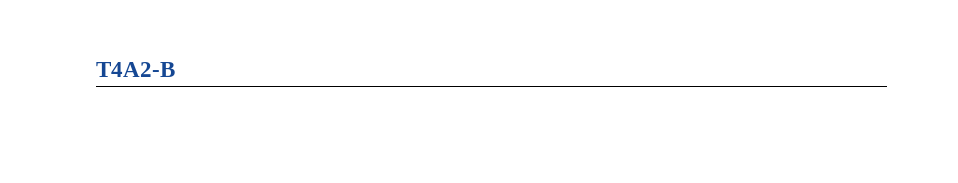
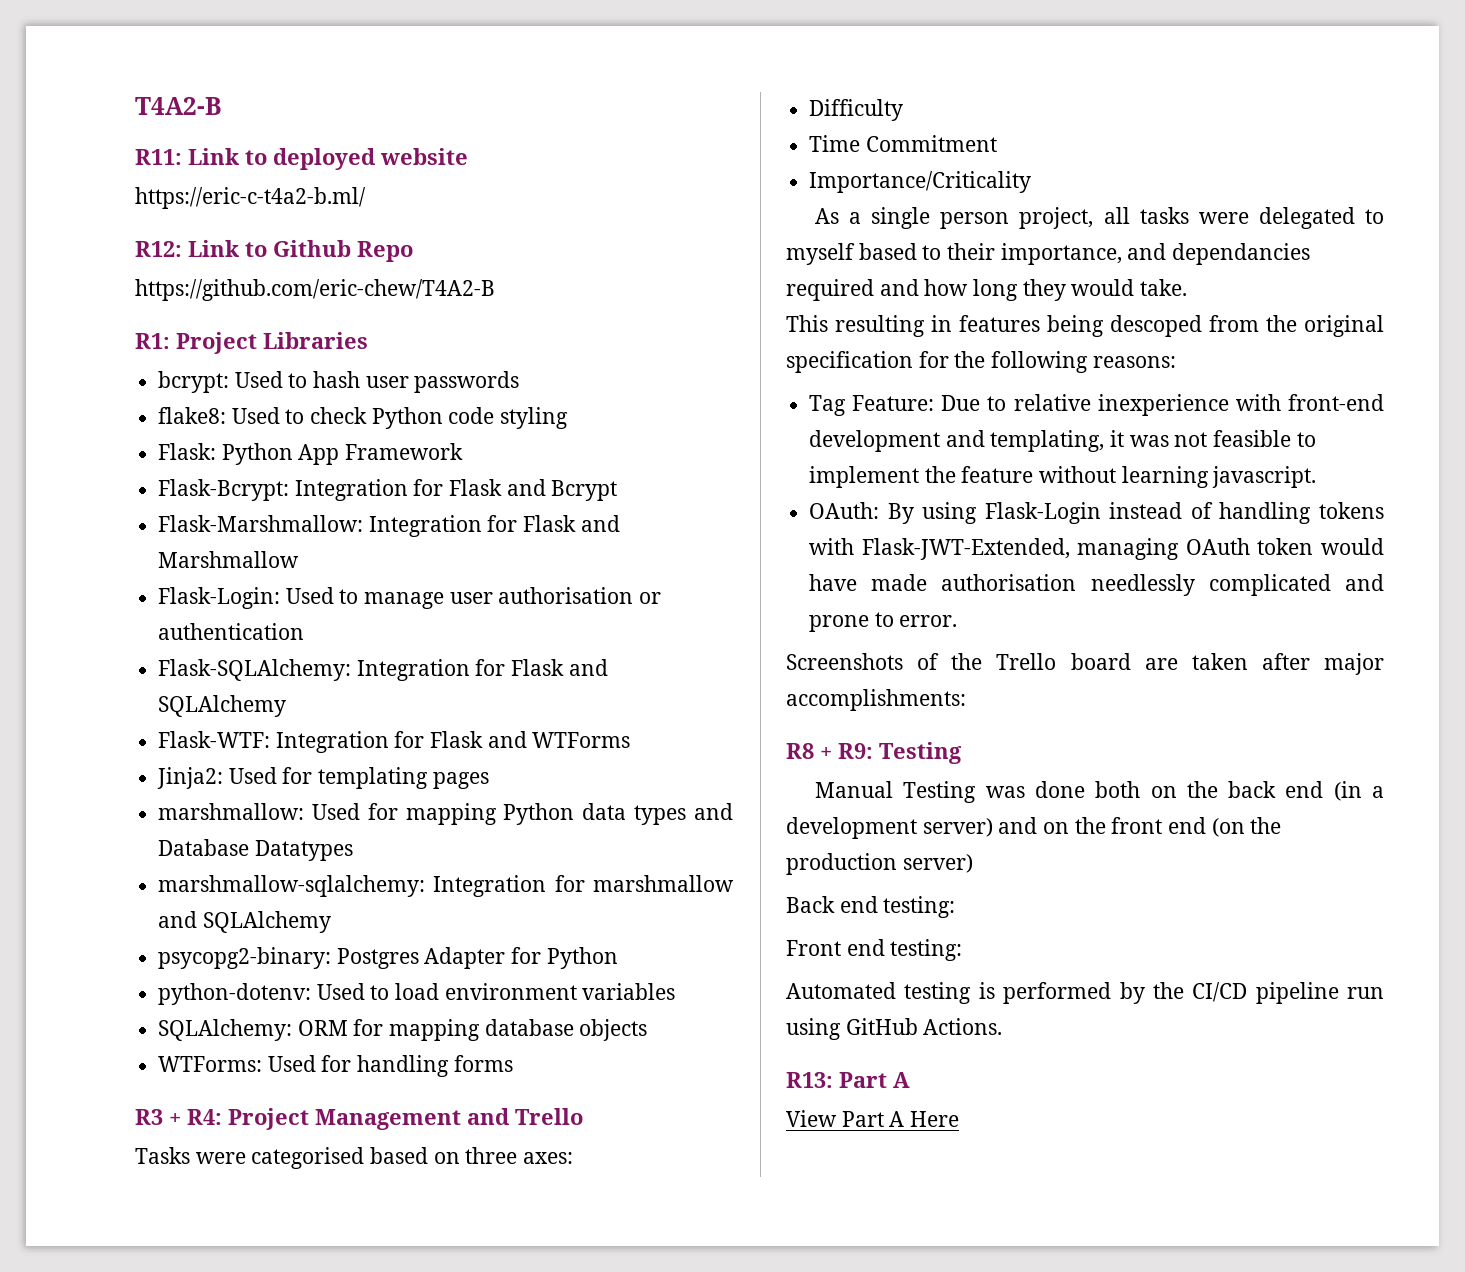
(175, 69) none -> [135,148,468,170] [135,187,366,209] [135,240,413,262] [135,279,495,301] [135,332,368,354] [158,371,520,393] [158,407,569,429] [158,443,464,465] [158,479,618,501] [158,515,620,537] [158,551,300,568] [158,587,662,609] [158,623,305,640] [158,659,608,681] [158,695,287,717] [158,731,631,753] [157,767,489,789] [158,803,733,825] [158,839,353,861] [158,875,734,897] [158,911,331,933] [158,947,618,969] [158,983,676,1005] [158,1019,648,1041] [158,1055,513,1077] [135,1108,583,1130] [135,1147,574,1169] [809,99,904,121] [809,135,997,152] [809,171,1032,193] [814,207,1384,229] [786,243,1311,265] [786,279,1188,301] [786,315,1384,337] [786,351,1176,373] [809,394,1384,416] [809,430,1316,452] [809,466,1317,488] [809,502,1384,524] [809,538,1384,560] [809,574,1384,596] [809,612,958,632] [786,653,1384,675] [786,689,966,711] [786,742,962,764] [814,781,1384,803] [786,817,1282,839] [786,853,973,875] [786,896,956,918] [786,939,963,961] [786,982,1384,1004] [786,1018,1003,1040] [786,1072,910,1088] [786,1110,960,1127] // R11: Link to deployed website // https://eric-c-t4a2-b.ml/ // R12: Link to Github Repo // https://github.com/eric-chew/T4A2-B // R1: Project Libraries // bcrypt: Used to hash user passwords // flake8: Used to check Python code styling // Flask: Python App Framework // Flask-Bcrypt: Integration for Flask and Bcrypt // Flask-Marshmallow: Integration for Flask and Marshmallow // Flask-Login: Used to manage user authorisation or authentication // Flask-SQLAlchemy: Integration for Flask and SQLAlchemy // Flask-WTF: Integration for Flask and WTForms // Jinja2: Used for templating pages // marshmallow: Used for mapping Python data types and Database Datatypes // marshmallow-sqlalchemy: Integration for marshmallow and SQLAlchemy // psycopg2-binary: Postgres Adapter for Python // python-dotenv: Used to load environment variables // SQLAlchemy: ORM for mapping database objects // WTForms: Used for handling forms // R3 + R4: Project Management and Trello // Tasks were categorised based on three axes: // Difficulty // Time Commitment // Importance/Criticality // As a single person project, all tasks were delegated to myself based to their importance, and dependancies required and how long they would take. // This resulting in features being descoped from the original specification for the following reasons: // Tag Feature: Due to relative inexperience with front-end development and templating, it was not feasible to implement the feature without learning javascript. // OAuth: By using Flask-Login instead of handling tokens with Flask-JWT-Extended, managing OAuth token would have made authorisation needlessly complicated and prone to error. // Screenshots of the Trello board are taken after major accomplishments: // R8 + R9: Testing // Manual Testing was done both on the back end (in a development server) and on the front end (on the production server) // Back end testing: // Front end testing: // Automated testing is performed by the CI/CD pipeline run using GitHub Actions. // R13: Part A // View Part A Here

